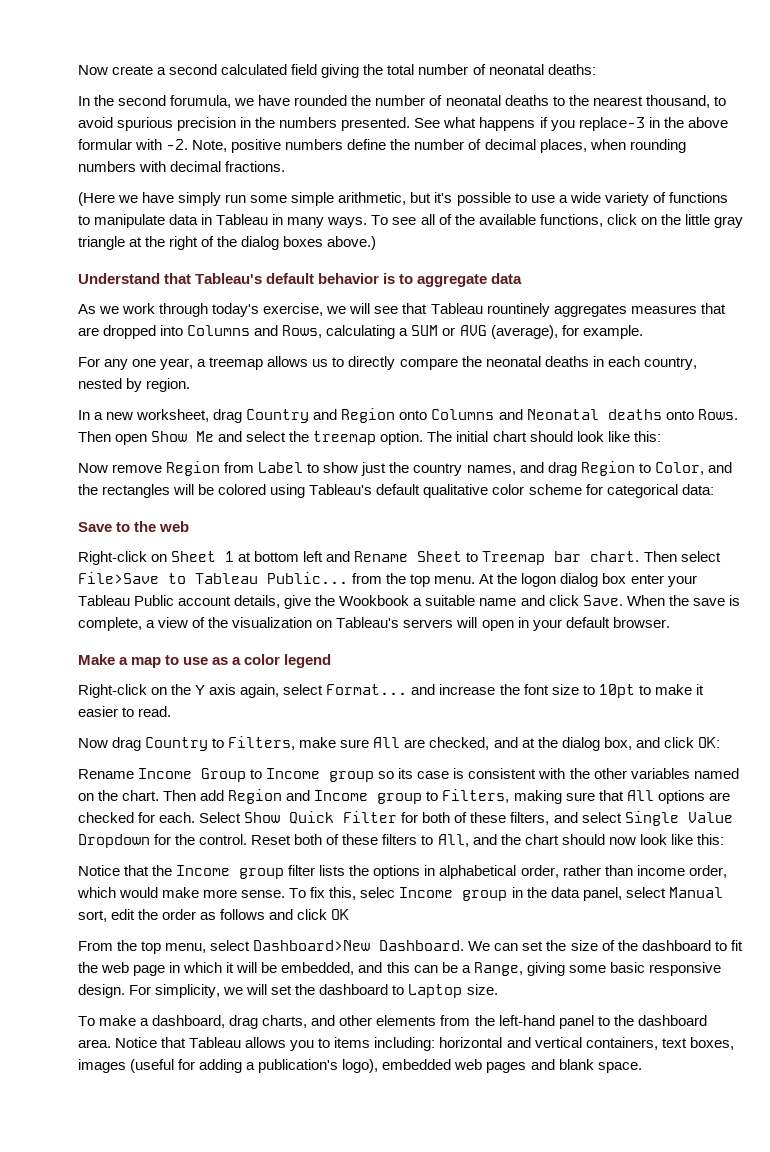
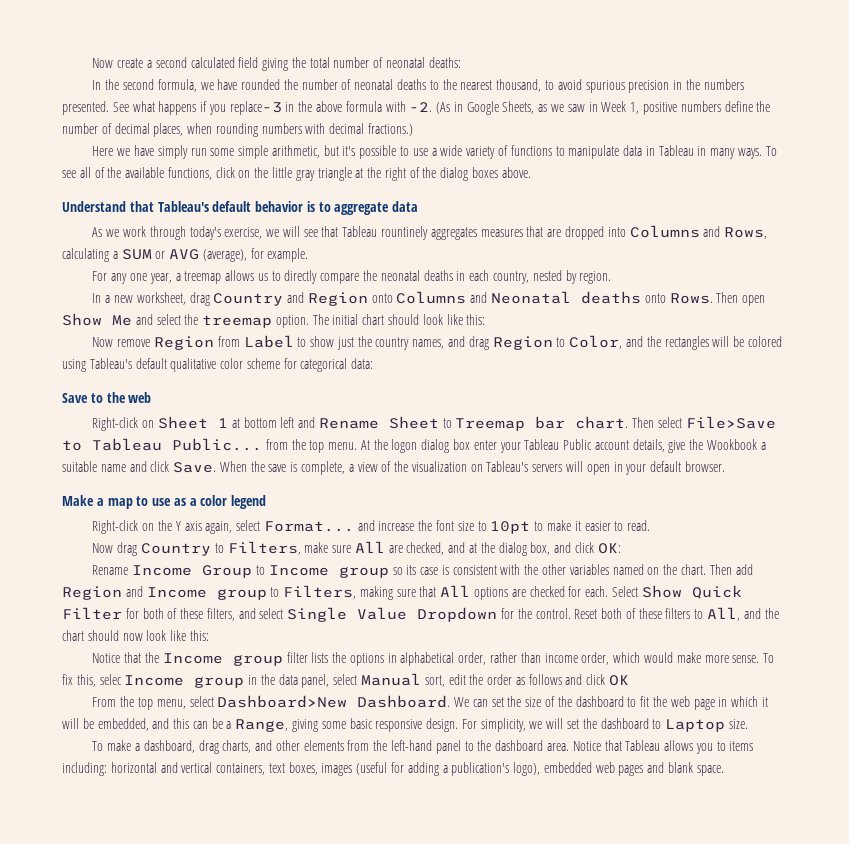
[170,95,232,108] forumula, -> [157,79,197,92] formula,
[78,139,132,150] formular -> [345,101,382,112] formula
[192,140,228,152] Note, -> [436,101,640,115] (As in Google Sheets, as we saw in Week 1,
[225,161,286,172] [78,192,115,206] fractions. // (Here -> [368,123,414,136] [92,146,114,156] fractions.) // Here
[327,236,377,250] above.) -> [501,167,531,178] above.

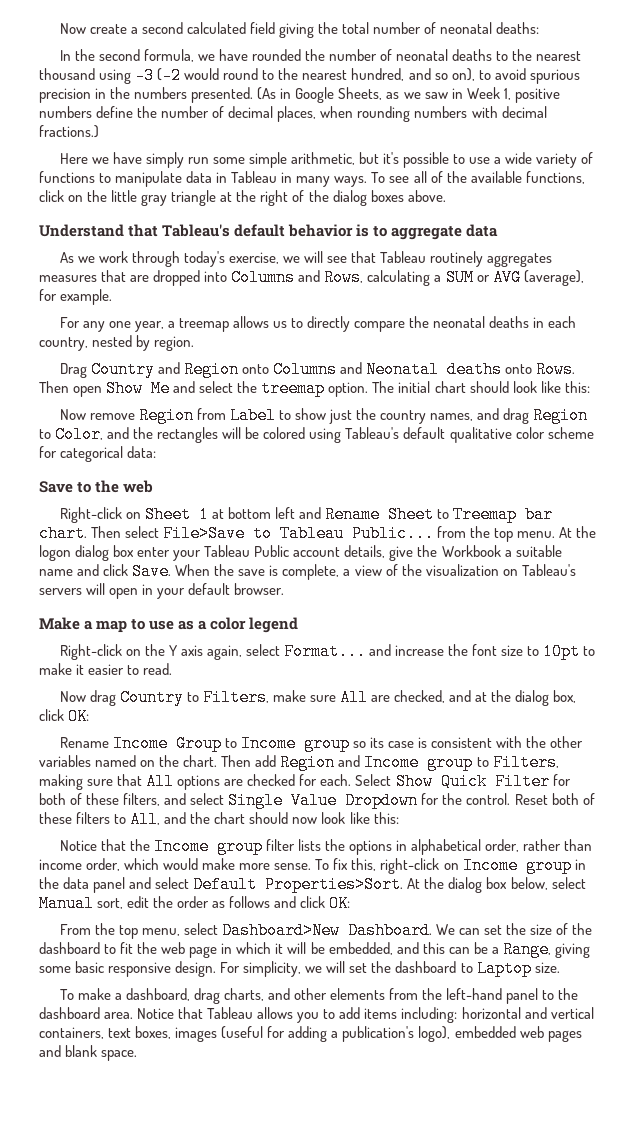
[496,79,542,92] thousand, -> [39,67,475,84] thousand using -3 (-2 would round to the nearest hundred, and so on),
[112,101,433,115] See what happens if you replace-3 in the above formula with -2. -> (254, 95) none
[381,226,429,240] rountinely -> [430,251,484,267] routinely
[92,292,210,306] In a new worksheet, drag -> [59,363,87,378] Drag
[707,439,758,450] Wookbook -> [441,545,501,557] Workbook
[554,542,572,553] and -> (577, 696) none
[99,674,122,685] selec -> [380,858,459,874] right-click on
[301,674,330,688] panel, -> [93,876,548,893] panel and select Default Properties>Sort. At the dialog box below,
[609,675,630,686] OK -> [329,895,351,912] OK:
(726, 746) none -> [339,1007,361,1019] add

